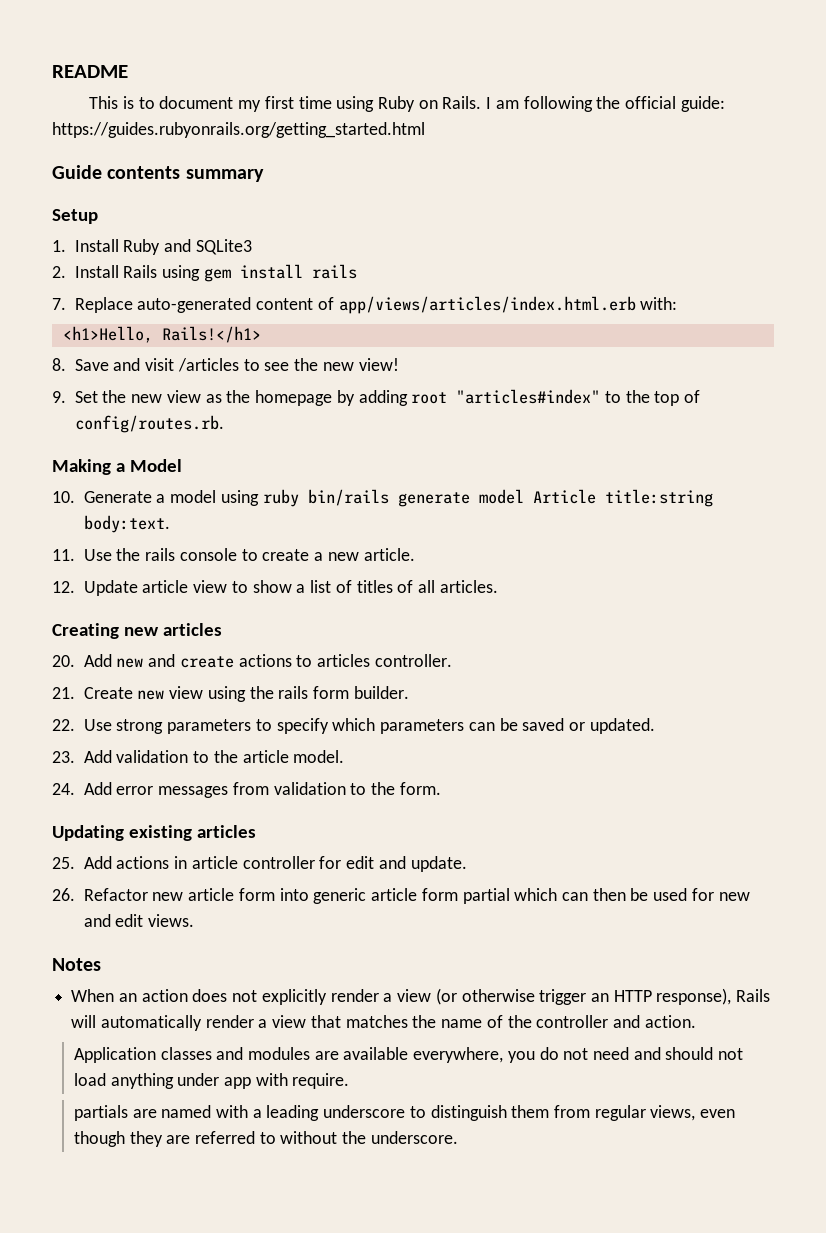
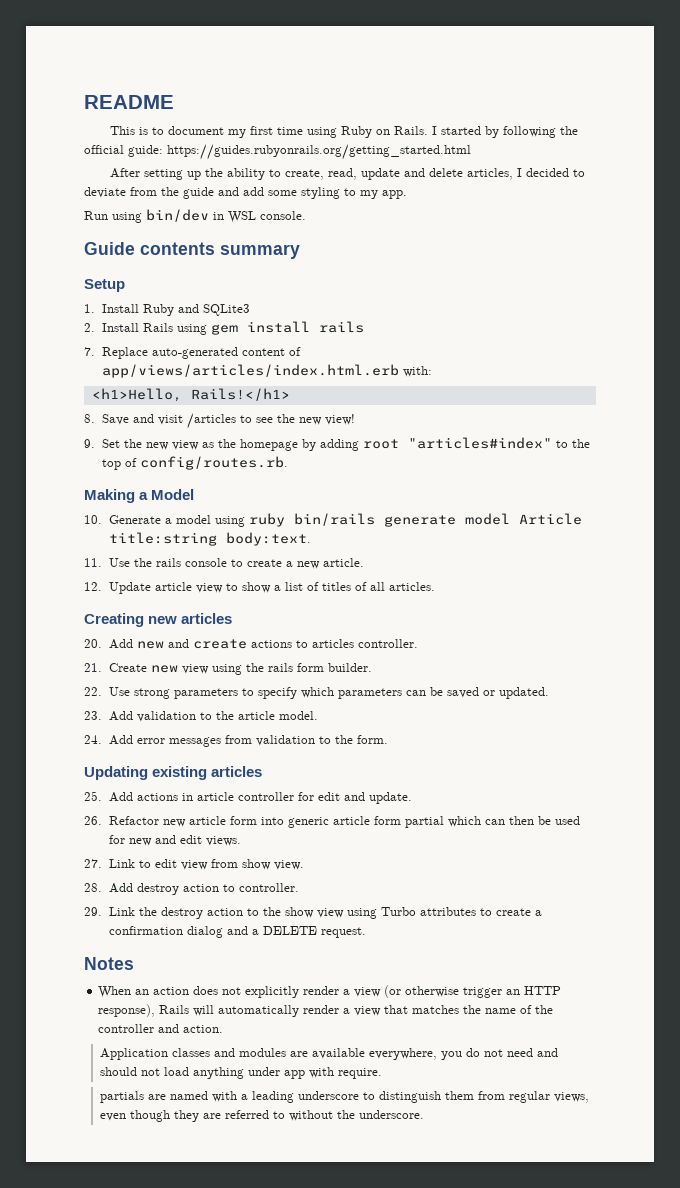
[495,100,519,109] am -> [441,126,500,138] started by
(425, 130) none -> [110,168,586,180] [84,187,407,199] [84,209,306,223] // After setting up the ability to create, read, update and delete articles, I decided to deviate from the guide and add some styling to my app. // Run using bin/dev in WSL console.
(195, 920) none -> [84,859,304,870] [84,883,299,895] [84,907,542,919] [108,926,366,938] // 27. Link to edit view from show view. // 28. Add destroy action to controller. // 29. Link the destroy action to the show view using Turbo attributes to create a confirmation dialog and a DELETE request.

